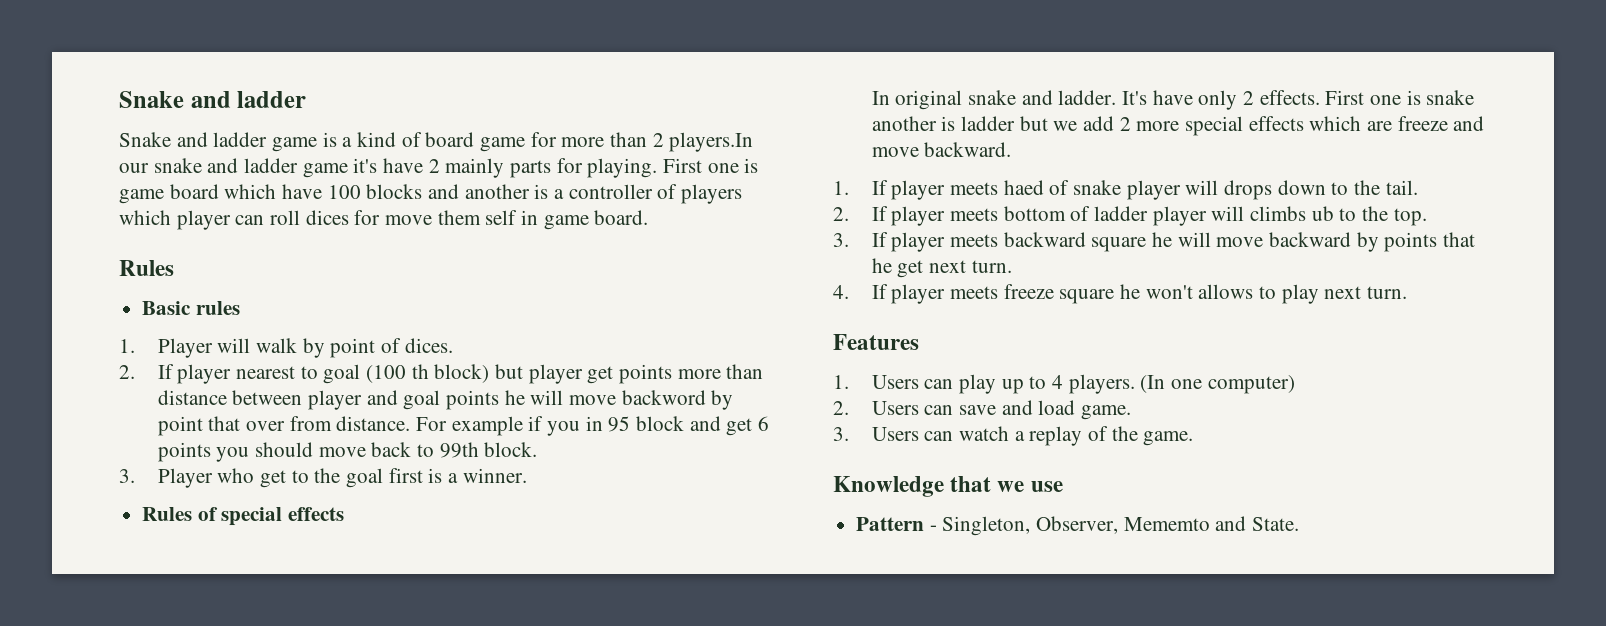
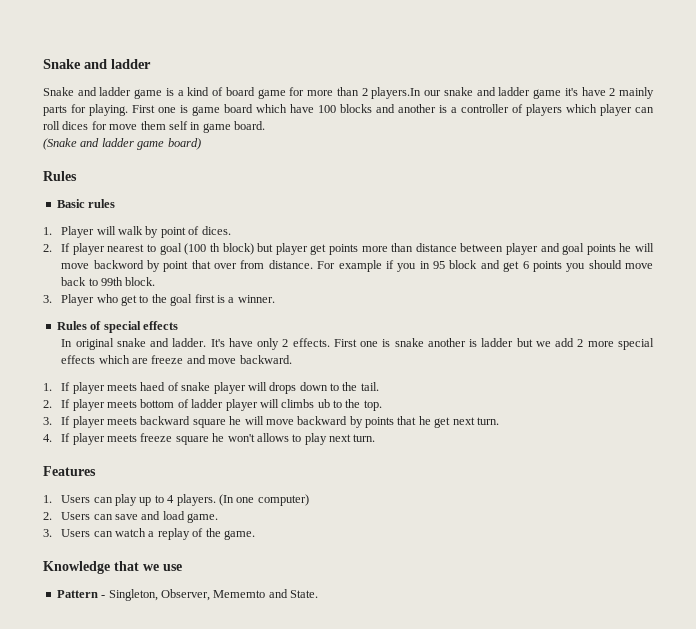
(649, 217) none -> [43,138,201,150] // (Snake and ladder game board)

